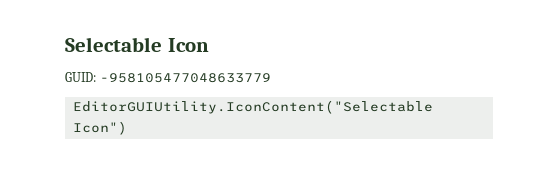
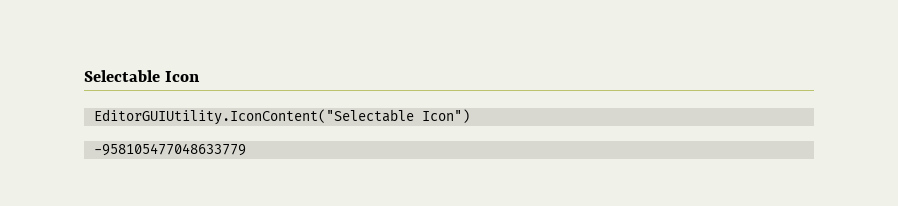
[65,72,271,83] // GUID: -958105477048633779 -> (201, 76) none
(127, 128) none -> [93,143,246,156] // -958105477048633779

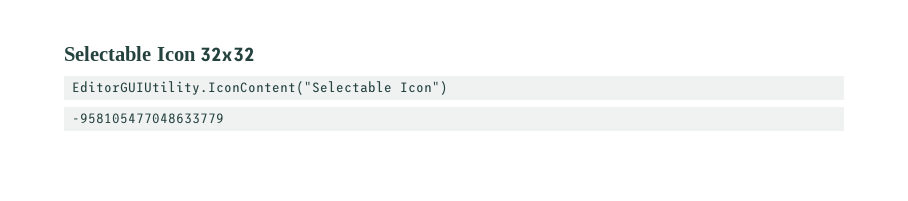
(201, 76) none -> [200,47,256,62] 32x32

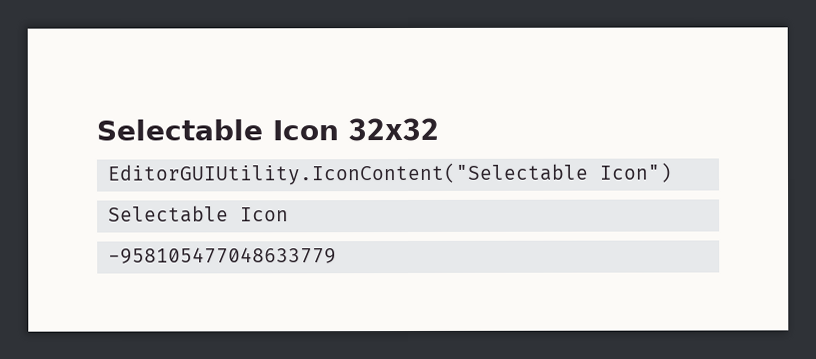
(449, 88) none -> [107,205,289,223] // Selectable Icon

